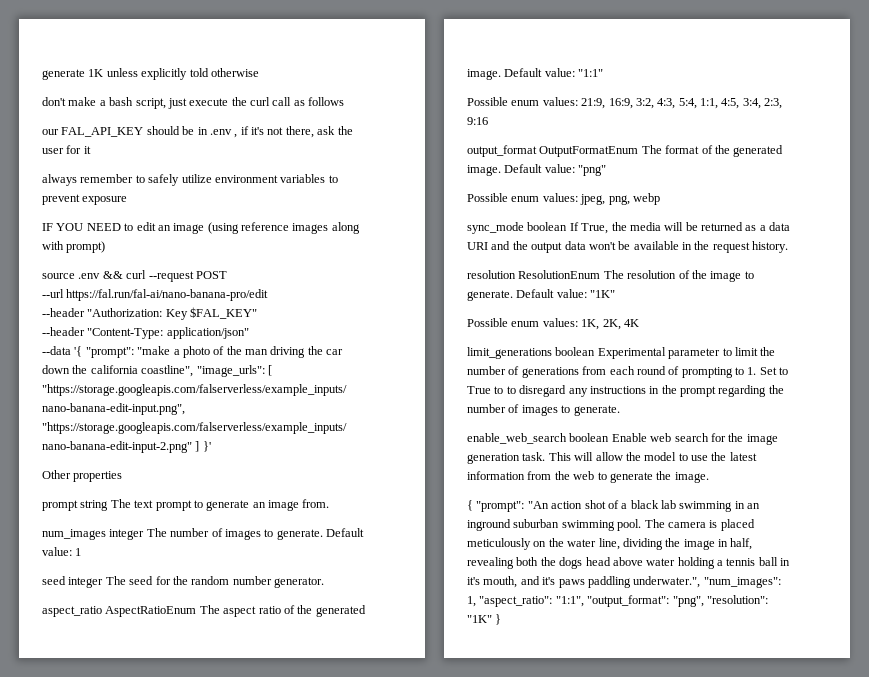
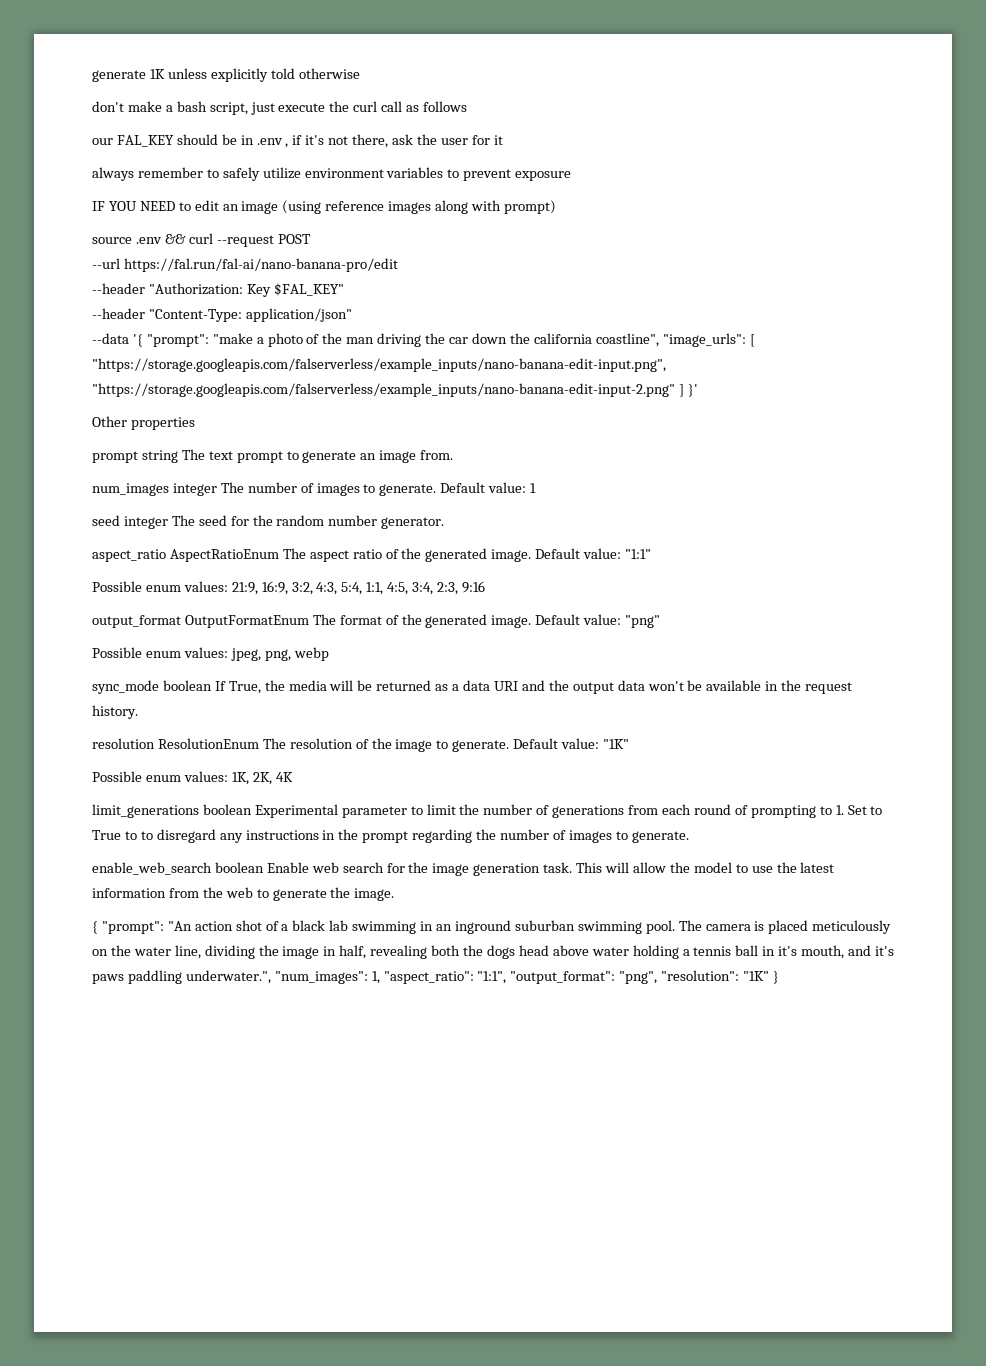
[61,127,144,137] FAL_API_KEY -> [116,135,174,147] FAL_KEY

